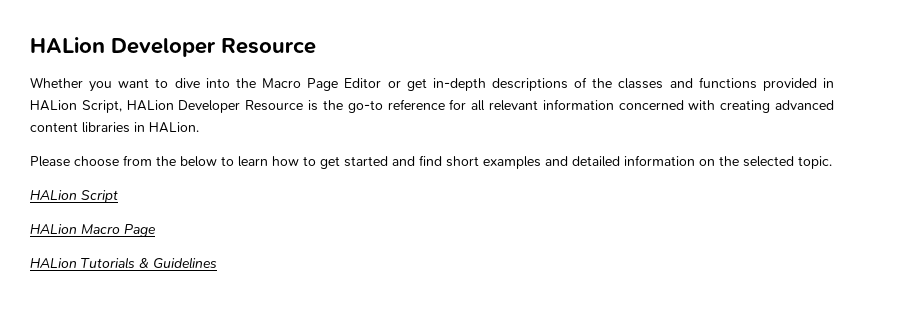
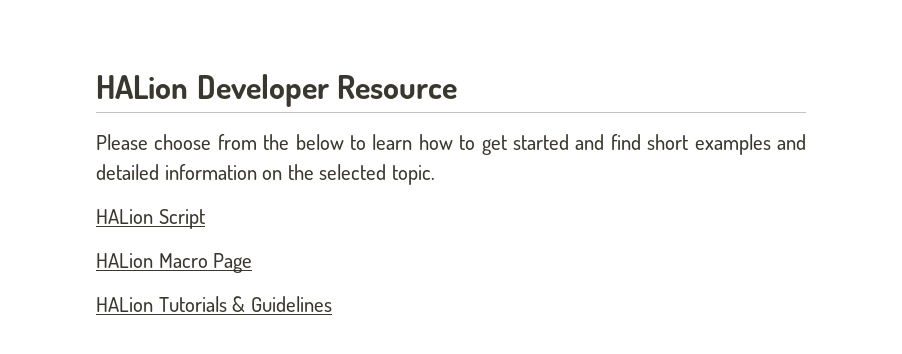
[30,37,316,57] [30,77,834,92] [30,99,834,113] [30,122,199,133] HALion Developer Resource // Whether you want to dive into the Macro Page Editor or get in-depth descriptions of the classes and functions provided in HALion Script, HALion Developer Resource is the go-to reference for all relevant information concerned with creating advanced content libraries in HALion. -> [96,74,458,107] HALion Developer Resource

